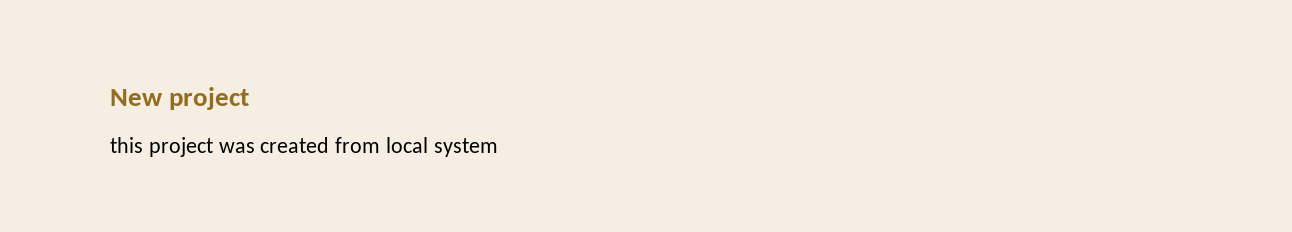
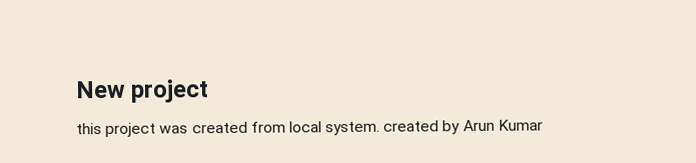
[433,138,498,157] system -> [325,119,543,136] system. created by Arun Kumar

